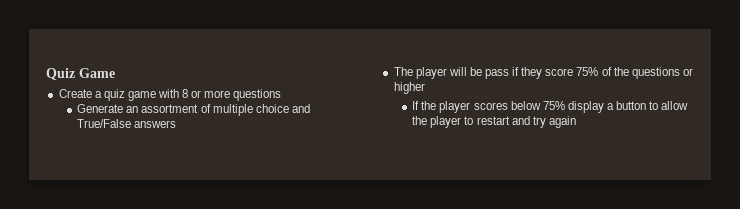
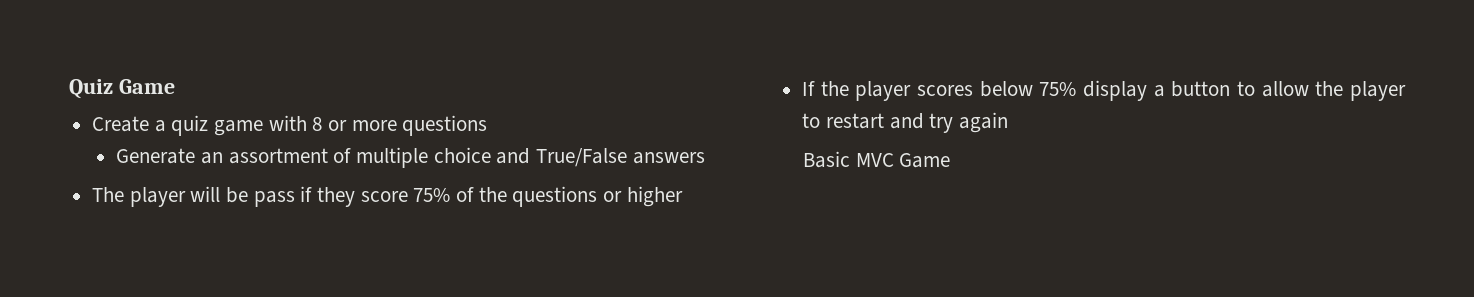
(576, 122) none -> [803,151,951,168] // Basic MVC Game

